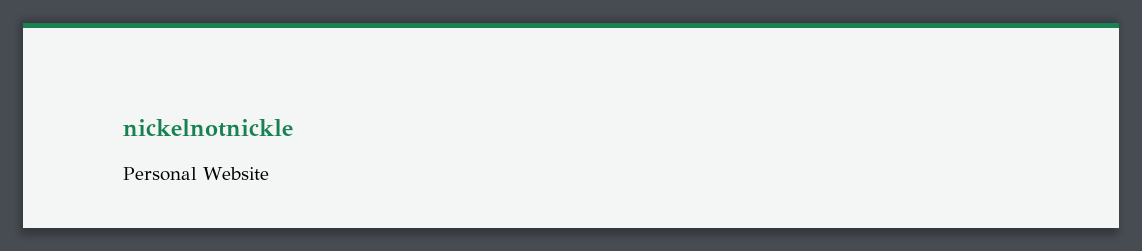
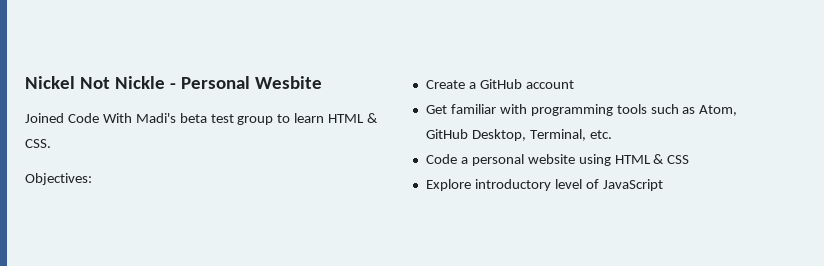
[123,119,293,137] [123,167,269,181] nickelnotnickle // Personal Website -> [25,76,322,89] [25,113,379,125] [25,139,51,148] [25,173,92,185] [425,79,574,89] [425,104,738,116] [425,129,612,141] [425,154,690,166] [425,179,663,191] Nickel Not Nickle - Personal Wesbite // Joined Code With Madi's beta test group to learn HTML & CSS. // Objectives: // Create a GitHub account // Get familiar with programming tools such as Atom, GitHub Desktop, Terminal, etc. // Code a personal website using HTML & CSS // Explore introductory level of JavaScript

